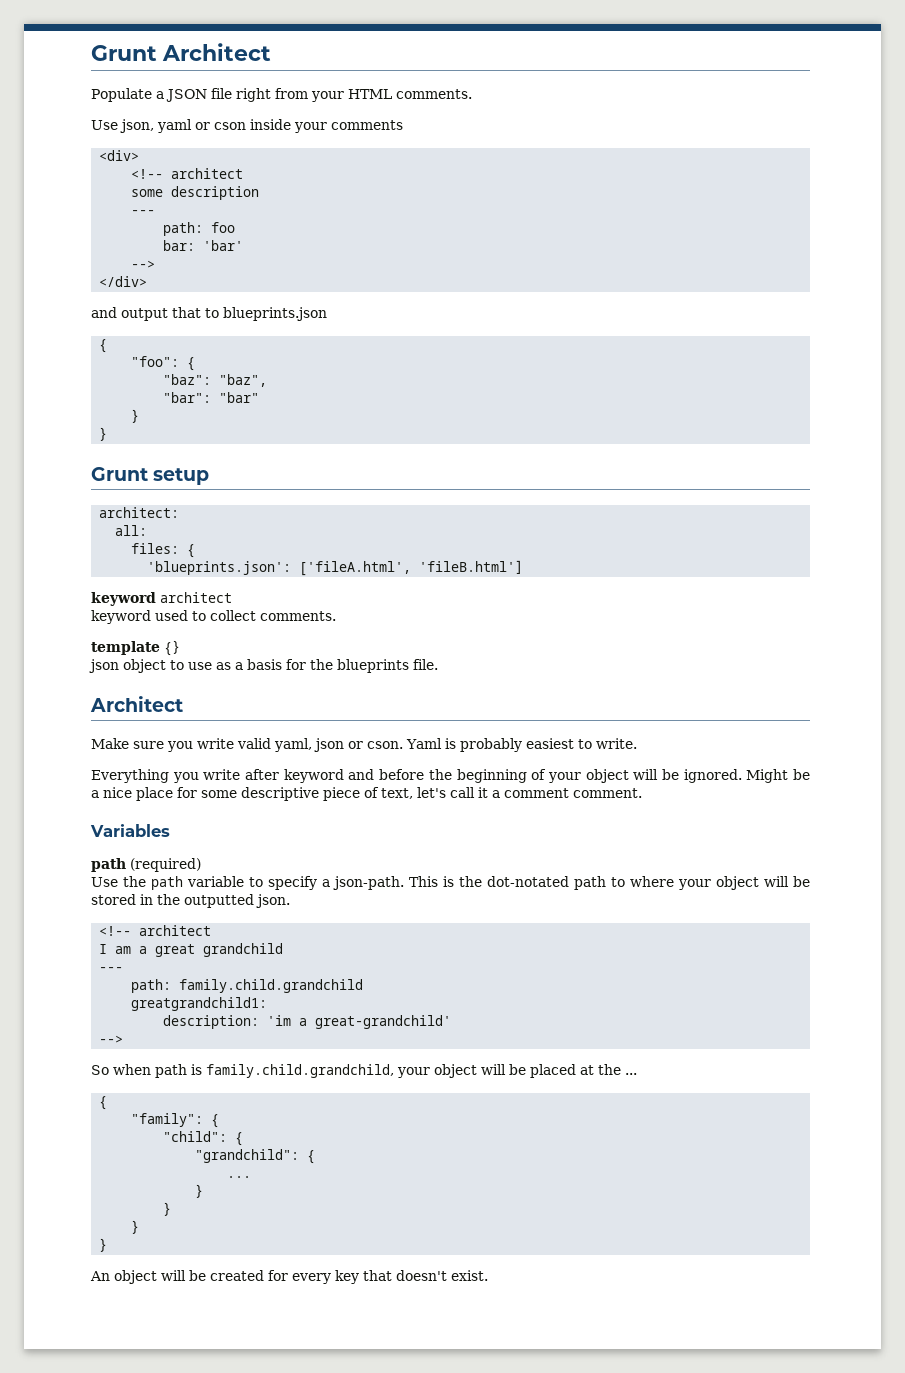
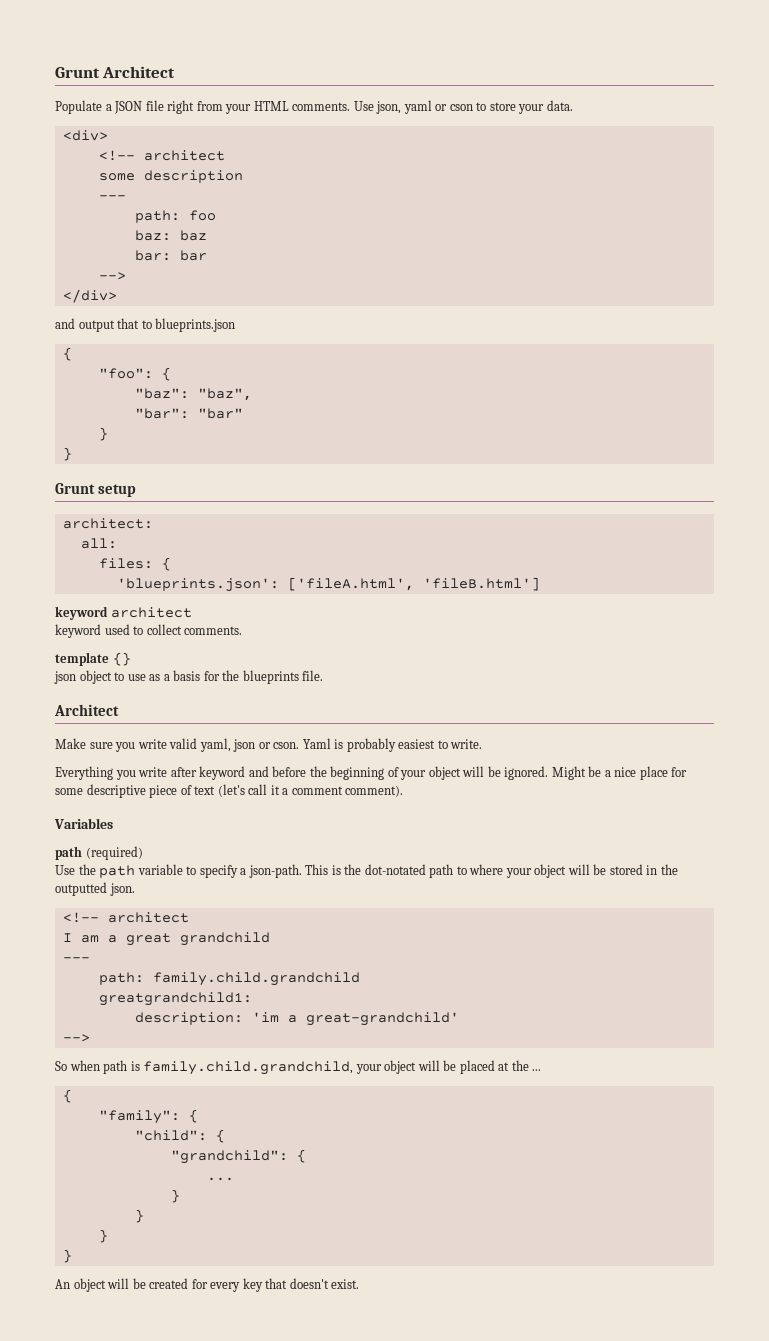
(472, 94) // -> (351, 106) none
[250,119,403,133] inside your comments -> [476,100,573,114] to store your data.
(236, 227) none -> [134,230,207,241] // baz: baz
[203,240,244,251] 'bar' -> [179,250,207,261] bar
[381,787,446,799] text, let's -> [194,784,245,797] text (let's
[573,788,642,798] comment. -> [345,785,404,797] comment).

